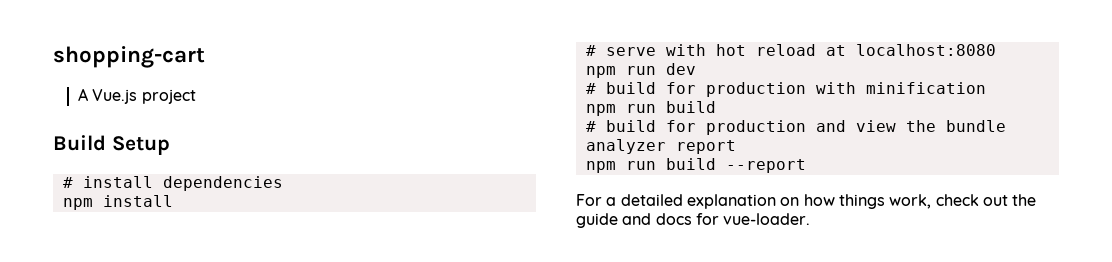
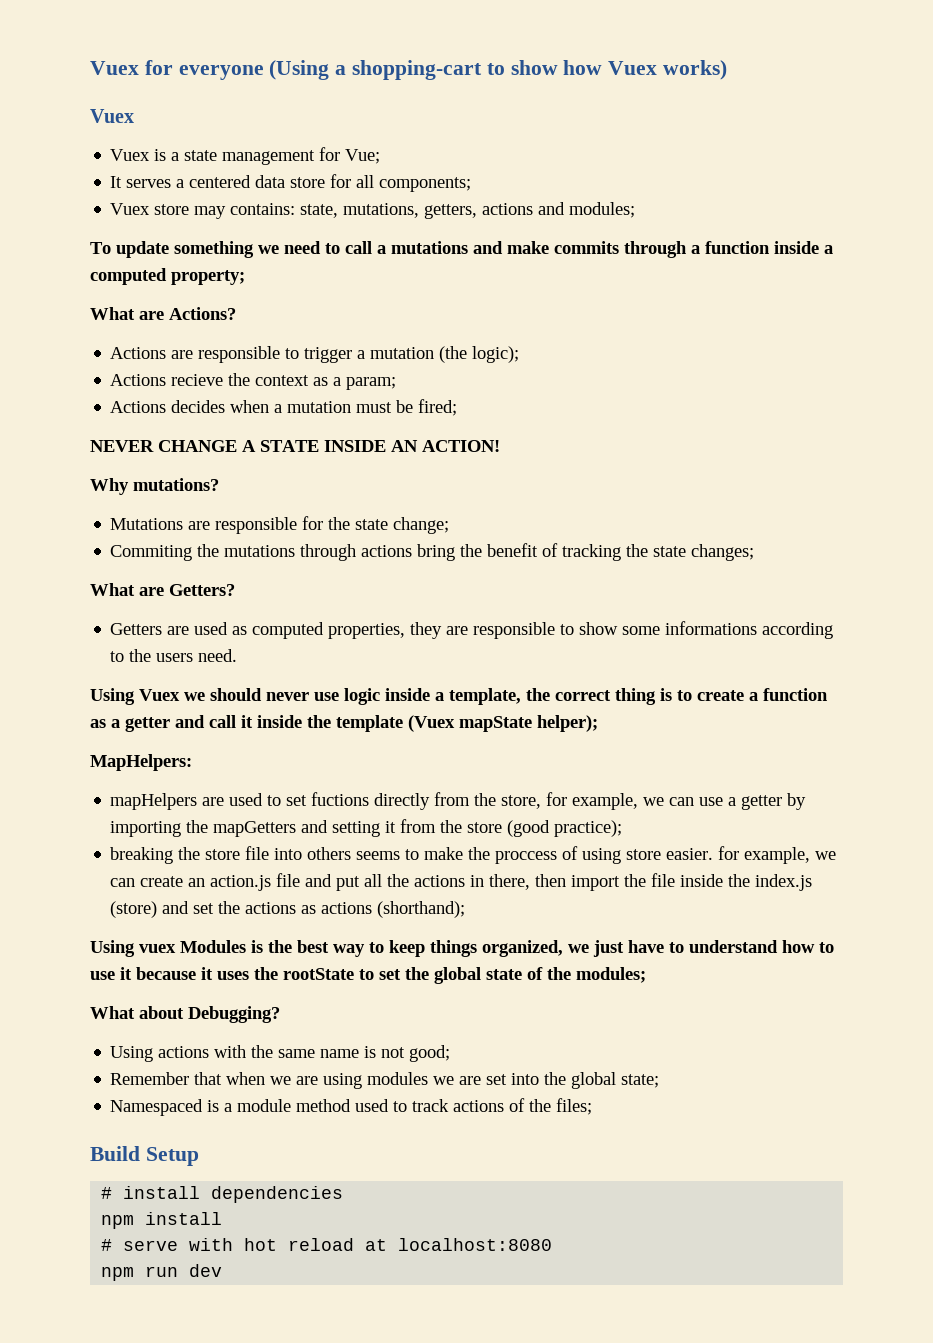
[53,46,205,68] [78,88,196,104] shopping-cart // A Vue.js project -> [90,60,728,80] [90,109,134,123] [110,147,381,165] [110,174,472,192] [110,202,636,219] [90,241,833,258] [90,268,245,285] [90,307,236,320] [110,346,520,363] [110,373,397,390] [110,399,458,416] [90,440,500,452] [90,478,219,495] [110,516,450,534] [110,543,755,561] [90,583,235,596] [110,621,834,639] [110,649,238,662] [90,688,828,705] [90,715,598,732] [90,754,192,771] [110,792,807,810] [110,819,623,837] [110,846,837,864] [110,873,813,891] [110,901,466,918] [90,940,834,957] [90,967,646,984] [90,1006,280,1023] [110,1045,451,1062] [110,1072,660,1089] [110,1098,593,1116] Vuex for everyone (Using a shopping-cart to show how Vuex works) // Vuex // Vuex is a state management for Vue; // It serves a centered data store for all components; // Vuex store may contains: state, mutations, getters, actions and modules; // To update something we need to call a mutations and make commits through a function inside a computed property; // What are Actions? // Actions are responsible to trigger a mutation (the logic); // Actions recieve the context as a param; // Actions decides when a mutation must be fired; // NEVER CHANGE A STATE INSIDE AN ACTION! // Why mutations? // Mutations are responsible for the state change; // Commiting the mutations through actions bring the benefit of tracking the state changes; // What are Getters? // Getters are used as computed properties, they are responsible to show some informations according to the users need. // Using Vuex we should never use logic inside a template, the correct thing is to create a function as a getter and call it inside the template (Vuex mapState helper); // MapHelpers: // mapHelpers are used to set fuctions directly from the store, for example, we can use a getter by importing the mapGetters and setting it from the store (good practice); // breaking the store file into others seems to make the proccess of using store easier. for example, we can create an action.js file and put all the actions in there, then import the file inside the index.js (store) and set the actions as actions (shorthand); // Using vuex Modules is the best way to keep things organized, we just have to understand how to use it because it uses the rootState to set the global state of the modules; // What about Debugging? // Using actions with the same name is not good; // Remember that when we are using modules we are set into the global state; // Namespaced is a module method used to track actions of the files;
[585,82,986,97] [585,101,716,116] [585,120,1006,135] [585,139,736,154] [585,158,806,173] [576,194,1037,209] [576,213,811,228] // # build for production with minification // npm run build // # build for production and view the bundle analyzer report // npm run build --report // For a detailed explanation on how things work, check out the guide and docs for vue-loader. -> (223, 1270) none

